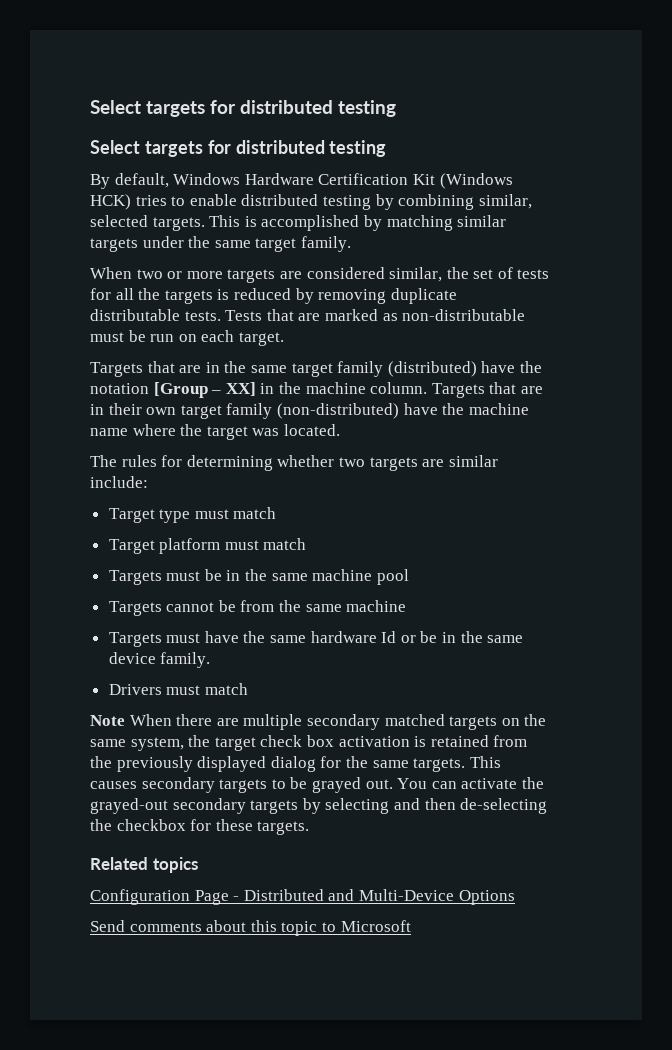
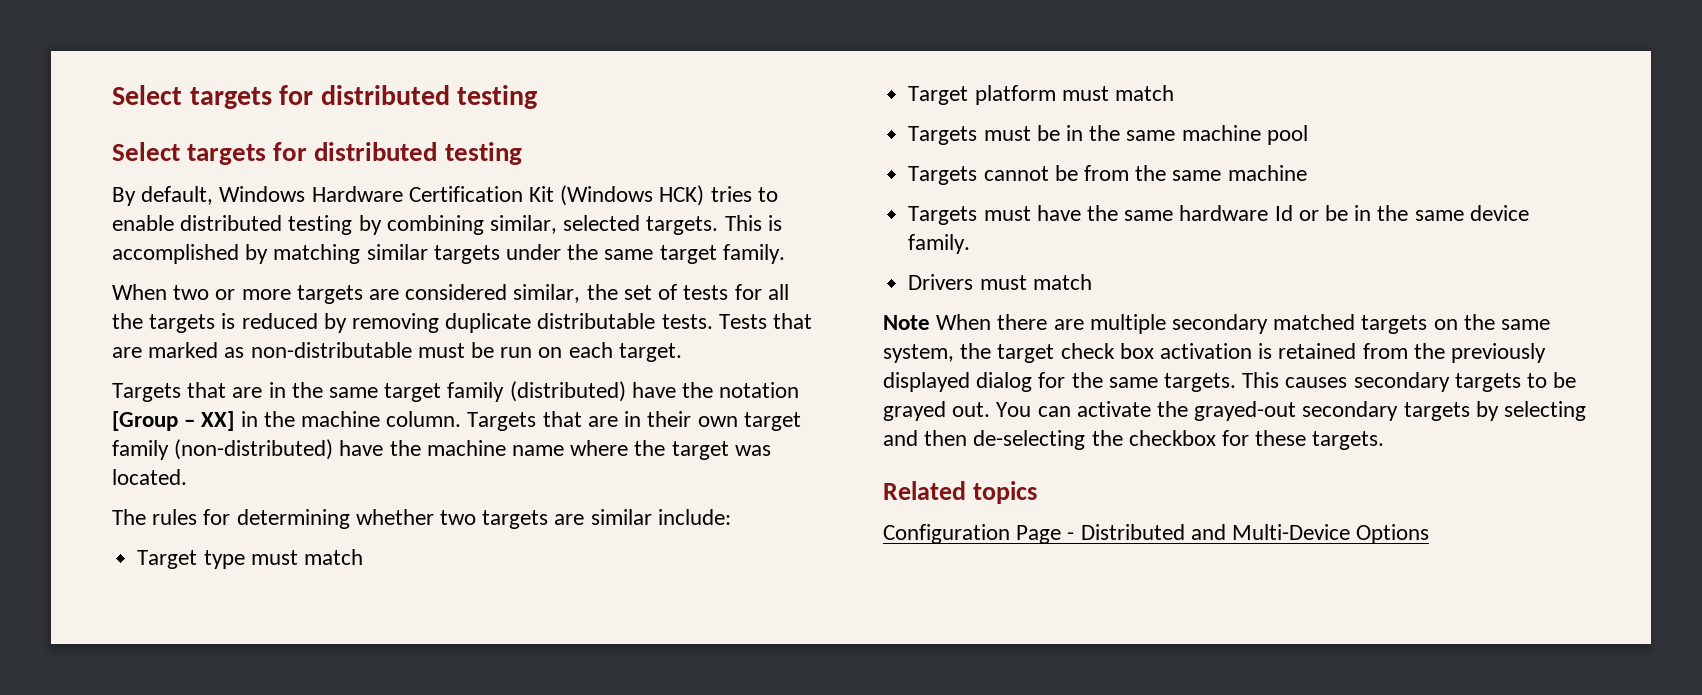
[90,920,411,936] // Send comments about this topic to Microsoft -> (1430, 534) none

